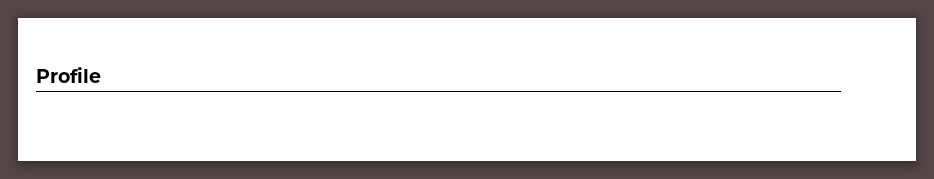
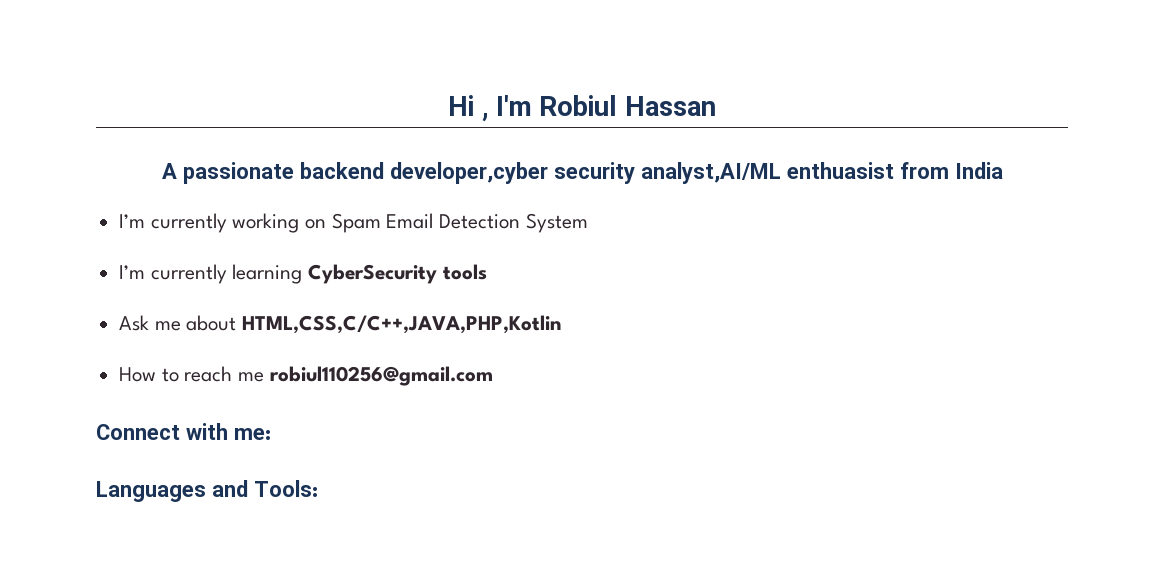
[36,67,101,83] Profile -> [448,95,716,122] [161,162,1003,184] [119,213,588,233] [119,264,487,284] [119,315,563,334] [119,366,493,386] [96,423,271,440] [96,480,318,502] Hi , I'm Robiul Hassan // A passionate backend developer,cyber security analyst,AI/ML enthuasist from India // I’m currently working on Spam Email Detection System // I’m currently learning CyberSecurity tools // Ask me about HTML,CSS,C/C++,JAVA,PHP,Kotlin // How to reach me robiul110256@gmail.com // Connect with me: // Languages and Tools:

